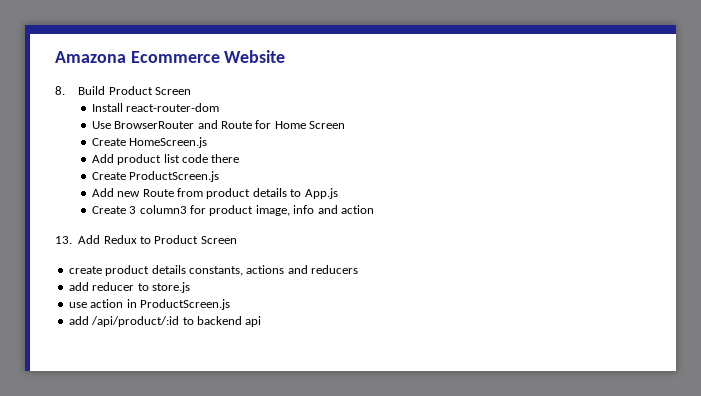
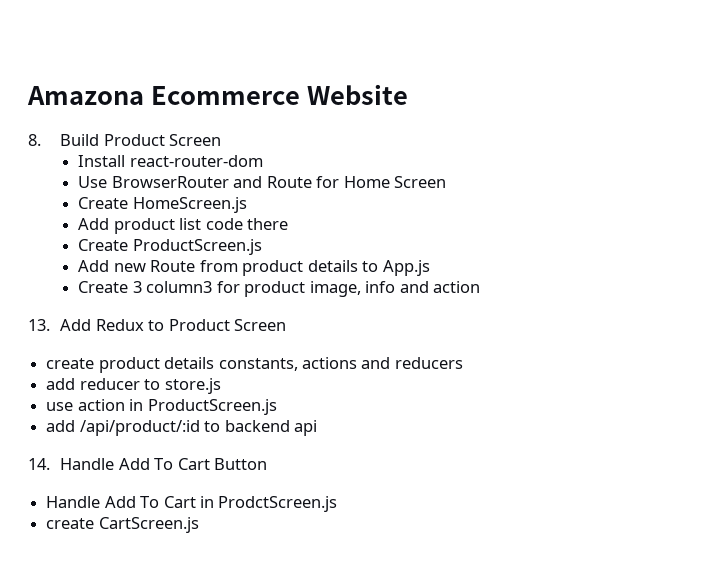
(262, 321) none -> [28,458,267,470] [46,496,338,512] [46,517,199,533] // 14. Handle Add To Cart Button // Handle Add To Cart in ProdctScreen.js // create CartScreen.js

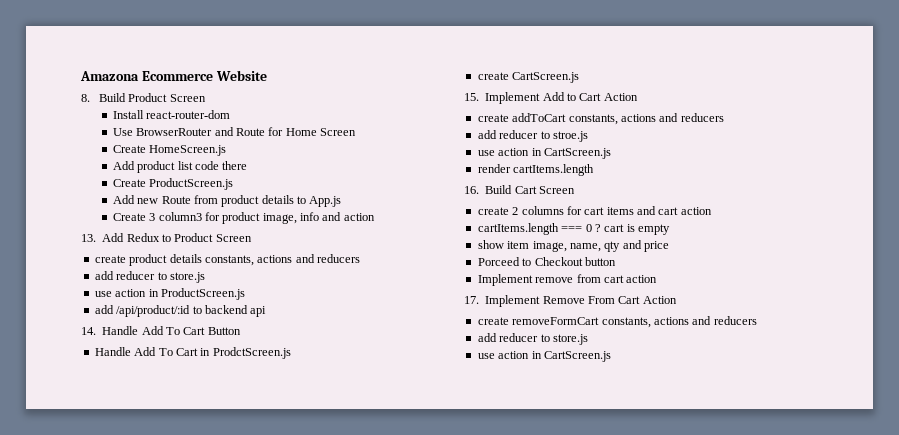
(199, 525) none -> [464,92,638,104] [477,113,724,125] [477,130,588,142] [477,148,611,159] [477,164,595,176] [464,185,575,194] [477,206,712,215] [477,223,670,235] [477,240,669,252] [477,257,616,266] [477,274,658,286] [464,295,677,307] [477,316,757,328] [477,333,588,345] [477,351,611,362] // 15. Implement Add to Cart Action // create addToCart constants, actions and reducers // add reducer to stroe.js // use action in CartScreen.js // render cartItems.length // 16. Build Cart Screen // create 2 columns for cart items and cart action // cartItems.length === 0 ? cart is empty // show item image, name, qty and price // Porceed to Checkout button // Implement remove from cart action // 17. Implement Remove From Cart Action // create removeFormCart constants, actions and reducers // add reducer to store.js // use action in CartScreen.js

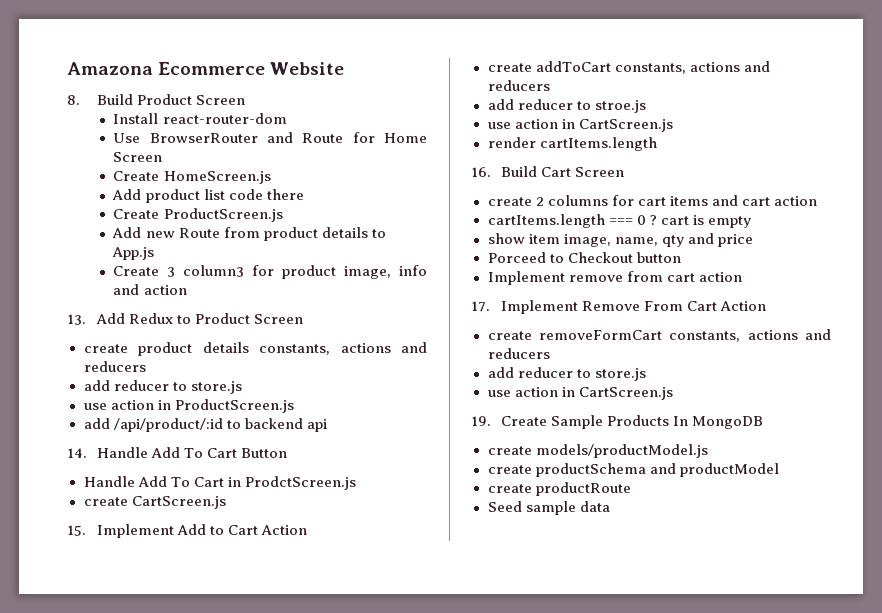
(611, 356) none -> [471,415,764,429] [487,444,708,458] [487,463,779,477] [487,482,631,496] [487,501,610,515] // 19. Create Sample Products In MongoDB // create models/productModel.js // create productSchema and productModel // create productRoute // Seed sample data

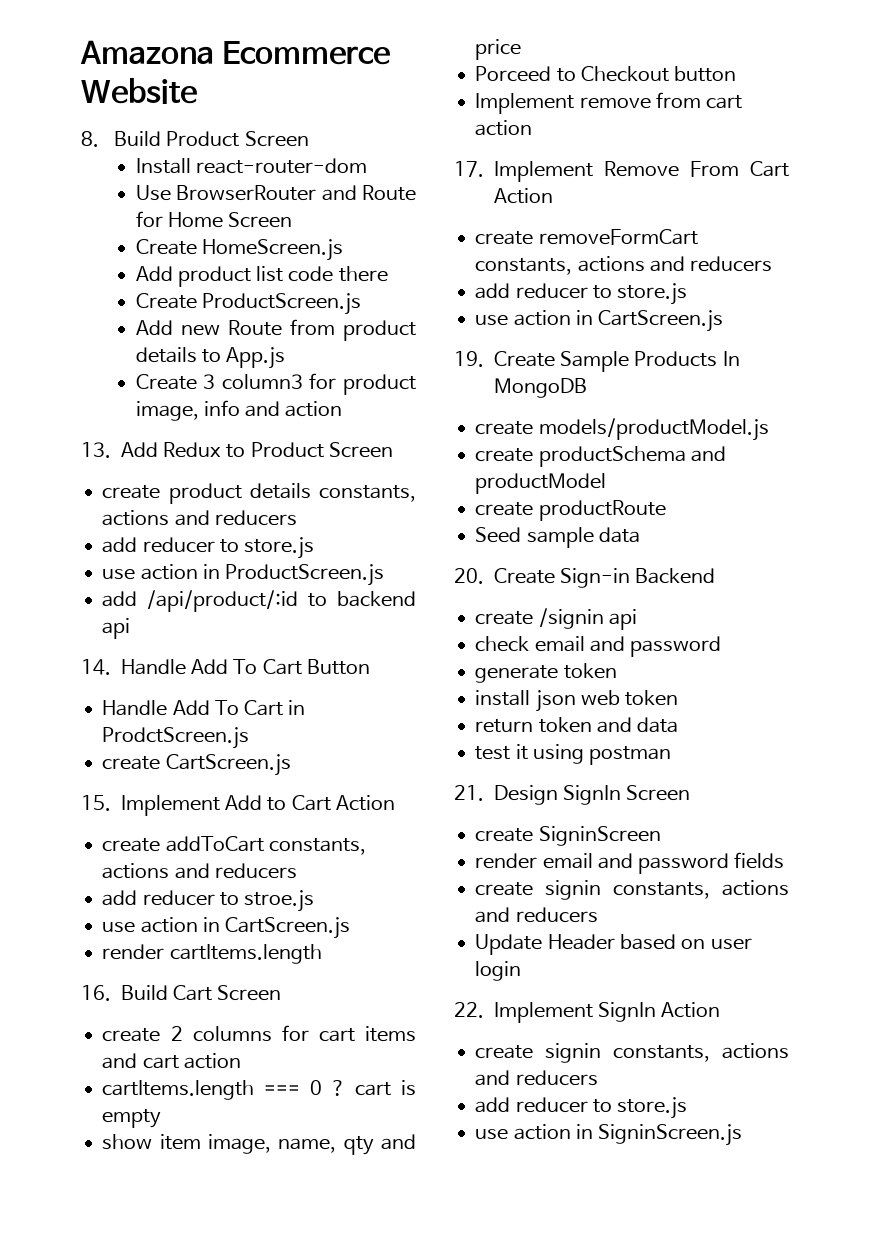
(610, 506) none -> [454,568,716,588] [475,608,637,630] [475,636,722,657] [475,663,617,683] [475,690,679,712] [475,717,679,733] [475,744,672,765] [454,785,691,805] [475,826,661,846] [475,852,785,874] [475,880,789,900] [475,907,598,923] [475,934,752,955] [475,961,522,981] [454,1002,721,1023] [475,1043,789,1063] [475,1070,598,1086] [475,1097,688,1119] [475,1124,743,1146] // 20. Create Sign-in Backend // create /signin api // check email and password // generate token // install json web token // return token and data // test it using postman // 21. Design SignIn Screen // create SigninScreen // render email and password fields // create signin constants, actions and reducers // Update Header based on user login // 22. Implement SignIn Action // create signin constants, actions and reducers // add reducer to store.js // use action in SigninScreen.js

